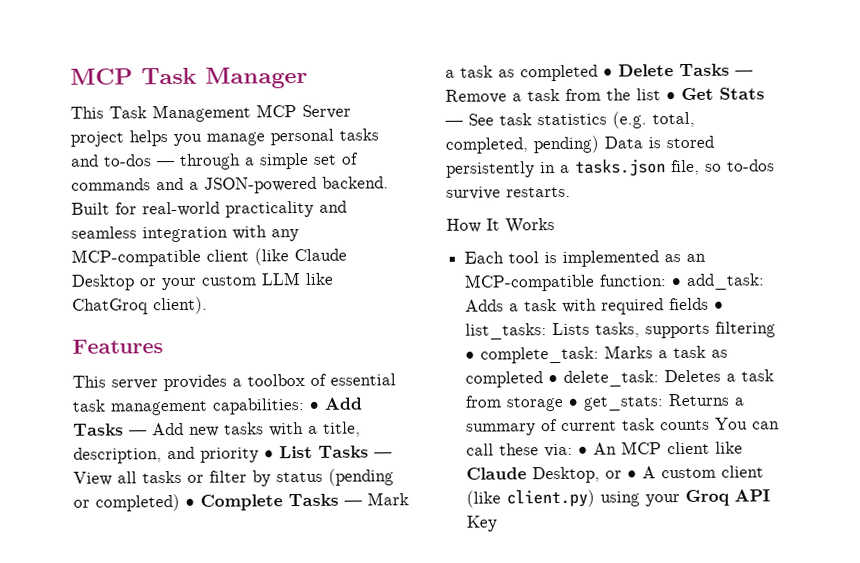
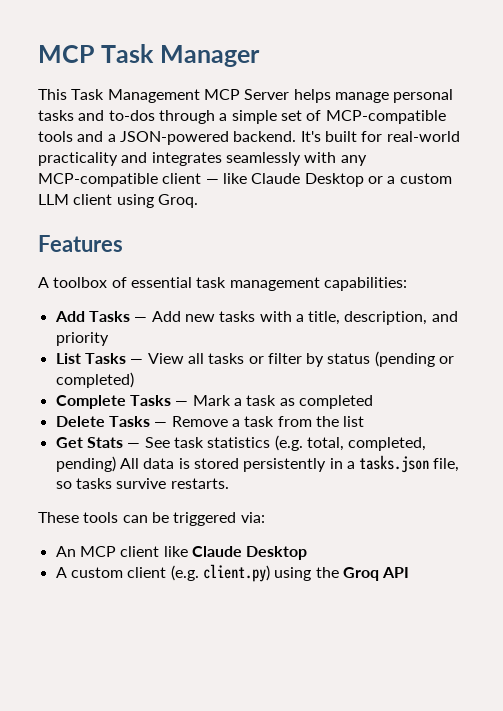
[70,130,202,147] project helps you -> [293,89,331,103] helps
[157,161,175,167] — -> (155, 115) none
[71,178,151,191] commands -> [325,110,446,124] [38,131,73,142] MCP-compatible tools
[71,202,110,215] Built -> [300,131,357,142] It's built
[71,226,228,243] seamless integration -> [151,152,301,166] integrates seamlessly
[254,248,289,266] (like -> [205,173,247,184] — like
[161,277,197,291] your -> [387,176,396,184] a
[305,272,334,285] [72,296,208,315] [72,339,164,354] [72,374,242,392] like ChatGroq client). // Features // This server provides a -> [73,194,198,208] [38,235,123,252] [38,277,49,288] client using Groq. // Features // A
[309,401,320,410] • -> (407, 284) //
[264,450,274,459] • -> (109, 339) //
[185,498,195,507] • -> (134, 380) //
[603,68,613,77] • -> (373, 402) //
[666,92,676,101] • -> (365, 421) //
[604,136,643,149] Data -> [119,458,175,469] All data
[727,159,775,172] to-dos -> [75,478,112,489] tasks
[446,218,555,234] [464,250,707,267] [464,273,766,292] [465,297,725,315] [465,321,777,340] [465,345,729,364] [465,369,775,388] [465,393,745,412] [466,417,781,436] [466,443,589,458] How It Works // Each tool is implemented as an MCP-compatible function: • add_task: Adds a task with required fields • list_tasks: Lists tasks, supports filtering • complete_task: Marks a task as completed • delete_task: Deletes a task from storage • get_stats: Returns a summary of current task counts You can call these via: • -> [38,512,265,526] These tools can be triggered via: //
[532,466,638,484] Desktop, or • -> [246,546,308,560] Desktop //
[466,490,502,508] (like -> [170,565,199,581] (e.g.
[645,494,681,507] your -> [315,567,339,578] the
[466,515,498,532] Key -> (410, 572) none

